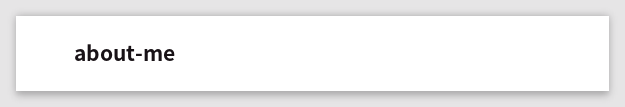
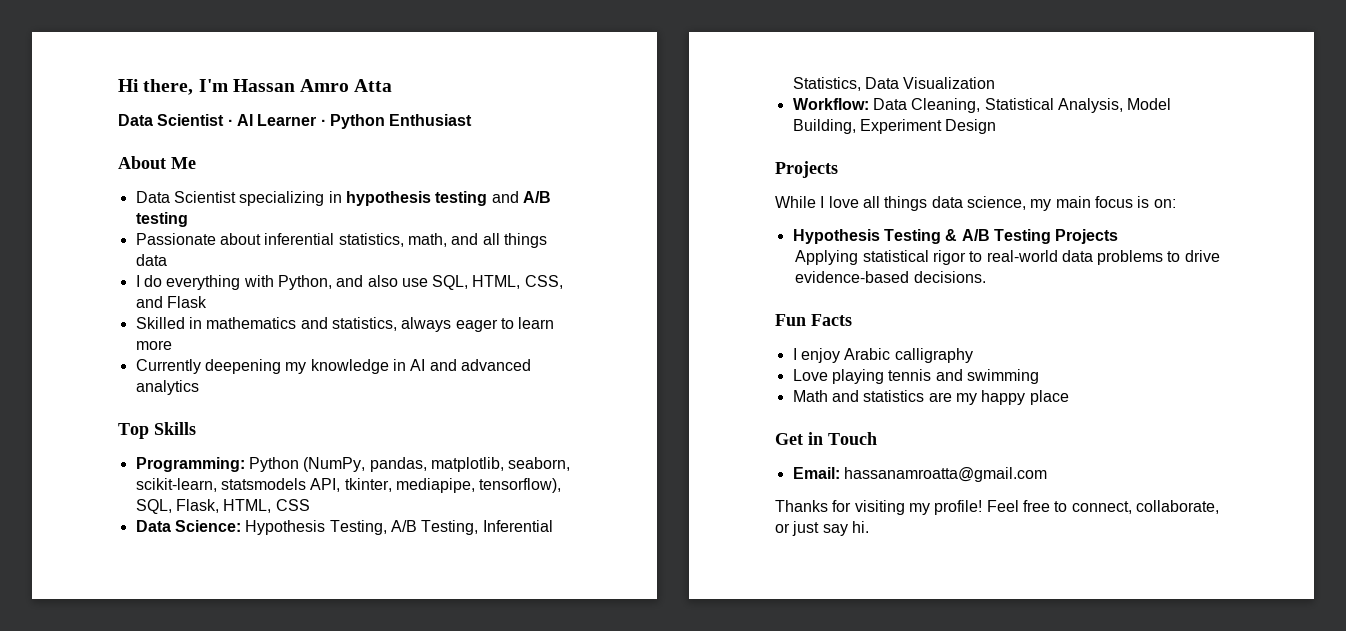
[74,44,175,61] about-me -> [118,79,393,95] [118,114,473,129] [118,156,196,169] [135,191,551,206] [135,212,188,227] [135,233,547,248] [135,254,167,266] [135,275,563,290] [135,296,207,308] [135,317,555,332] [135,340,172,350] [135,359,531,374] [135,380,199,395] [118,422,196,439] [135,457,571,472] [135,478,562,493] [135,499,310,514] [135,520,553,535] [792,77,996,91] [792,98,1172,113] [792,119,997,134] [775,161,838,178] [775,196,1176,211] [792,229,1119,244] [795,250,1220,265] [795,271,986,283] [775,314,852,326] [792,348,973,363] [792,369,1039,384] [792,390,1069,405] [775,432,877,445] [792,467,1047,482] [775,500,1219,515] [775,521,869,536] Hi there, I'm Hassan Amro Atta // Data Scientist · AI Learner · Python Enthusiast // About Me // Data Scientist specializing in hypothesis testing and A/B testing // Passionate about inferential statistics, math, and all things data // I do everything with Python, and also use SQL, HTML, CSS, and Flask // Skilled in mathematics and statistics, always eager to learn more // Currently deepening my knowledge in AI and advanced analytics // Top Skills // Programming: Python (NumPy, pandas, matplotlib, seaborn, scikit-learn, statsmodels API, tkinter, mediapipe, tensorflow), SQL, Flask, HTML, CSS // Data Science: Hypothesis Testing, A/B Testing, Inferential Statistics, Data Visualization // Workflow: Data Cleaning, Statistical Analysis, Model Building, Experiment Design // Projects // While I love all things data science, my main focus is on: // Hypothesis Testing & A/B Testing Projects // Applying statistical rigor to real-world data problems to drive evidence-based decisions. // Fun Facts // I enjoy Arabic calligraphy // Love playing tennis and swimming // Math and statistics are my happy place // Get in Touch // Email: hassanamroatta@gmail.com // Thanks for visiting my profile! Feel free to connect, collaborate, or just say hi.

